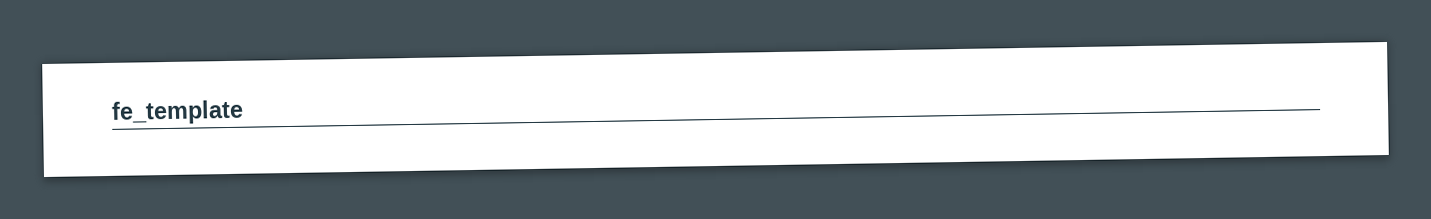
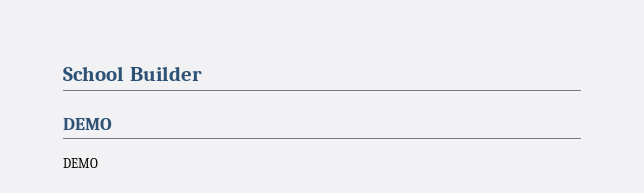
[111,99,244,125] fe_template -> [63,66,202,81] [63,118,112,130] [63,158,98,168] School Builder // DEMO // DEMO

